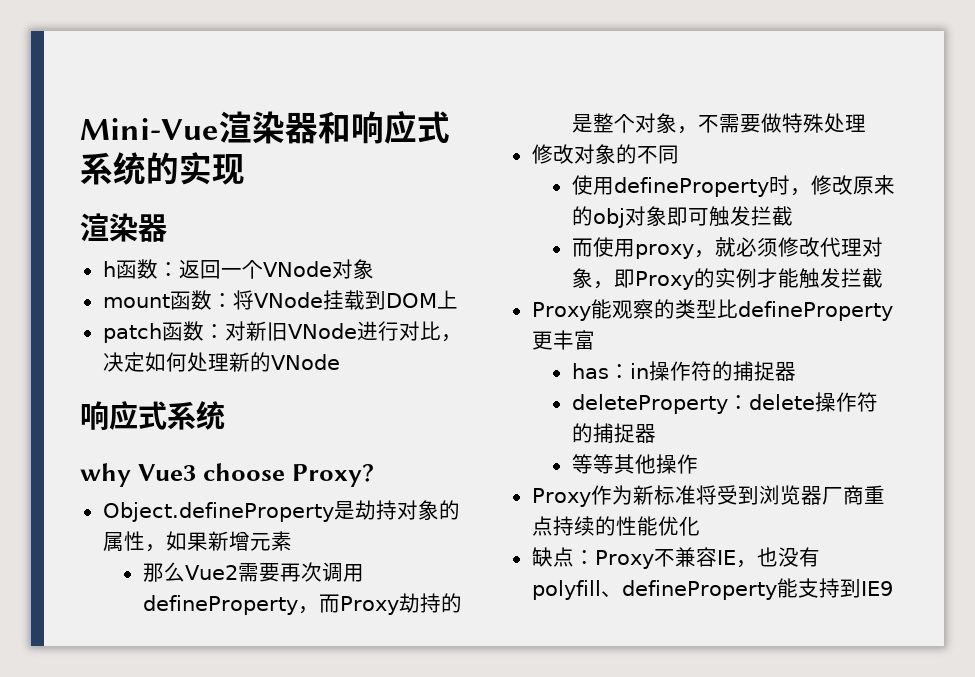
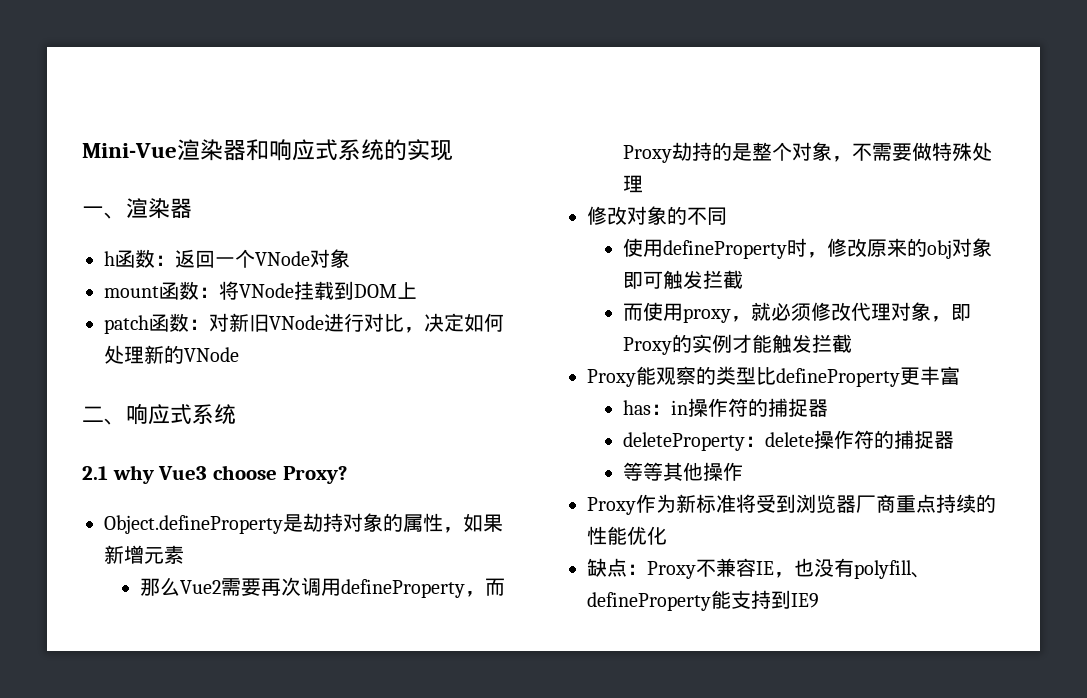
(245, 169) none -> [82,206,126,219] 一、
(340, 362) none -> [82,406,126,425] 二、
(225, 415) none -> [82,466,108,480] 2.1

